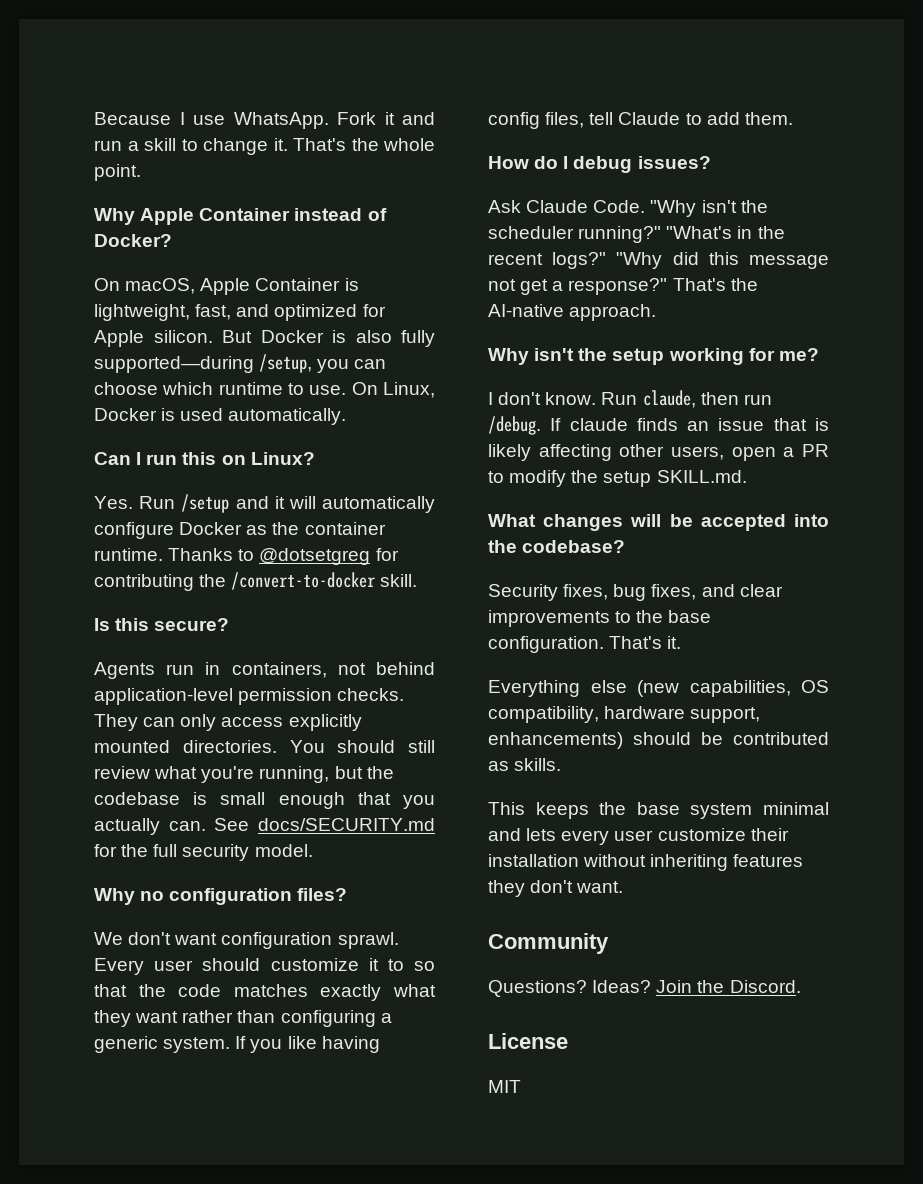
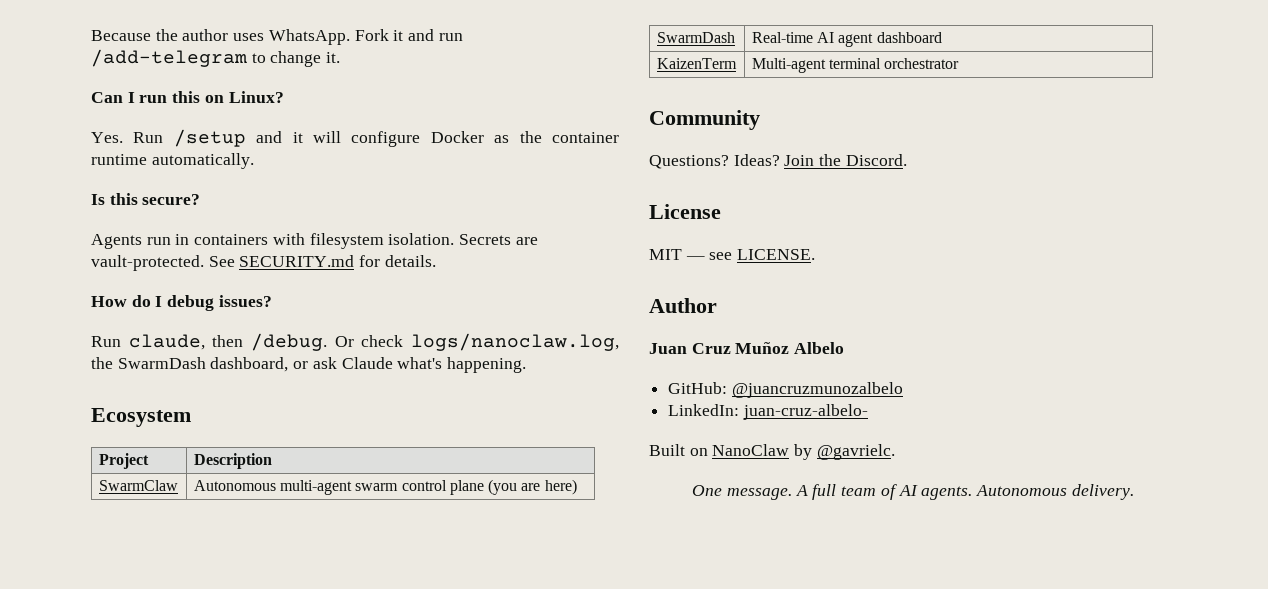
[179,112,225,125] I use -> [155,29,265,41] the author uses
[127,138,176,151] a skill -> [91,49,247,67] /add-telegram
[293,138,435,151] [94,164,141,181] [94,208,387,225] [94,234,172,247] [94,278,359,295] [94,304,386,321] [94,330,435,347] [94,354,387,373] [94,382,435,398] [94,408,347,425] That's the whole point. // Why Apple Container instead of Docker? // On macOS, Apple Container is lightweight, fast, and optimized for Apple silicon. But Docker is also fully supported—during /setup, you can choose which runtime to use. On Linux, Docker is used automatically. -> (341, 57) none
[321,496,435,513] automatically -> (341, 137) none
[94,548,399,565] [94,572,418,591] runtime. Thanks to @dotsetgreg for contributing the /convert-to-docker skill. -> [91,153,254,169] runtime automatically.
[231,662,436,678] [94,688,405,705] [94,714,362,731] [94,740,435,753] [94,766,394,783] [94,792,435,809] [94,818,435,835] [94,844,313,861] [94,888,348,905] [94,932,399,949] [94,958,436,975] [94,984,436,1001] [94,1010,392,1027] [94,1036,380,1053] [488,112,793,129] containers, not behind application-level permission checks. They can only access explicitly mounted directories. You should still review what you're running, but the codebase is small enough that you actually can. See docs/SECURITY.md for the full security model. // Why no configuration files? // We don't want configuration sprawl. Every user should customize it to so that the code matches exactly what they want rather than configuring a generic system. If you like having config files, tell Claude to add them. -> [194,233,538,249] [91,255,436,271] containers with filesystem isolation. Secrets are vault-protected. See SECURITY.md for details.
[488,200,768,217] [488,226,785,243] [488,252,829,269] [488,278,758,295] [488,304,657,321] [488,348,819,365] [488,390,772,408] [488,416,829,435] [488,444,829,461] [488,470,747,487] [488,514,829,531] [488,540,626,553] [488,584,783,601] [488,610,712,627] [488,636,682,653] [488,680,829,697] [488,706,761,723] [488,732,829,749] [488,758,562,771] [488,802,829,819] [488,828,789,845] [488,854,804,871] [488,880,624,897] Ask Claude Code. "Why isn't the scheduler running?" "What's in the recent logs?" "Why did this message not get a response?" That's the AI-native approach. // Why isn't the setup working for me? // I don't know. Run claude, then run /debug. If claude finds an issue that is likely affecting other users, open a PR to modify the setup SKILL.md. // What changes will be accepted into the codebase? // Security fixes, bug fixes, and clear improvements to the base configuration. That's it. // Everything else (new capabilities, OS compatibility, hardware support, enhancements) should be contributed as skills. // This keeps the base system minimal and lets every user customize their installation without inheriting features they don't want. -> [91,333,620,351] [91,357,527,373] [91,408,191,427] [98,453,149,469] [193,453,272,469] [98,480,178,491] [193,479,577,495] [656,32,735,43] [751,32,942,47] [656,58,737,69] [751,58,960,73] Run claude, then /debug. Or check logs/nanoclaw.log, the SwarmDash dashboard, or ask Claude what's happening. // Ecosystem // Project | Description // SwarmClaw | Autonomous multi-agent swarm control plane (you are here) // SwarmDash | Real-time AI agent dashboard // KaizenTerm | Multi-agent terminal orchestrator
(521, 1086) none -> [685,249,816,260] [649,298,717,313] [649,342,845,354] [668,382,903,398] [668,404,868,420] [649,444,895,460] [692,484,1134,500] — see LICENSE. // Author // Juan Cruz Muñoz Albelo // GitHub: @juancruzmunozalbelo // LinkedIn: juan-cruz-albelo- // Built on NanoClaw by @gavrielc. // One message. A full team of AI agents. Autonomous delivery.

